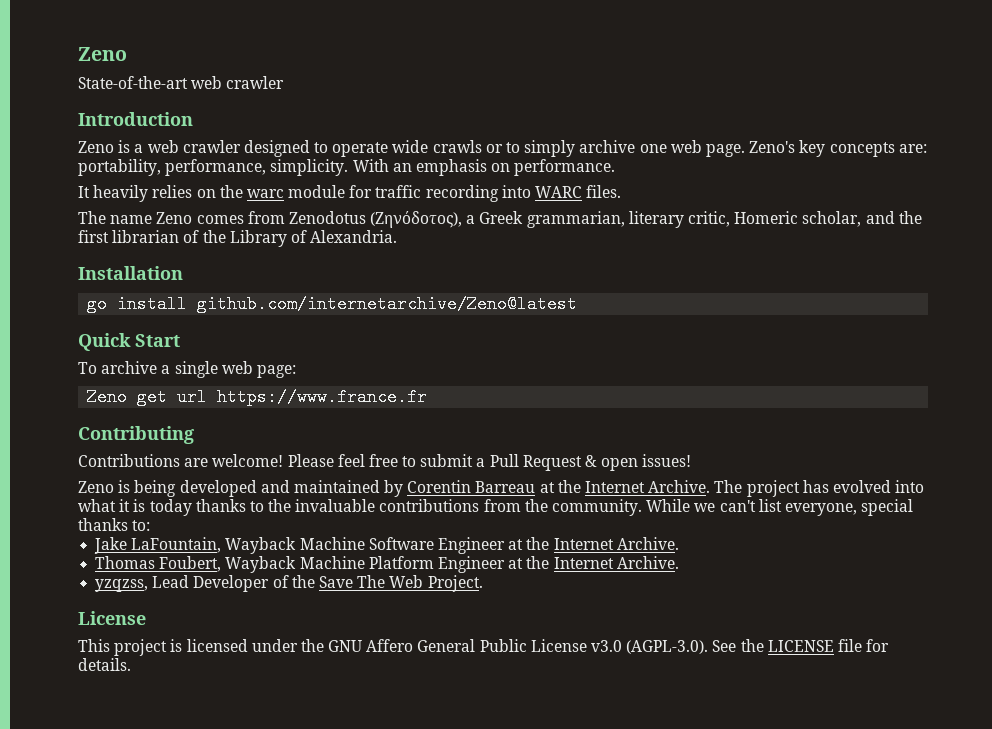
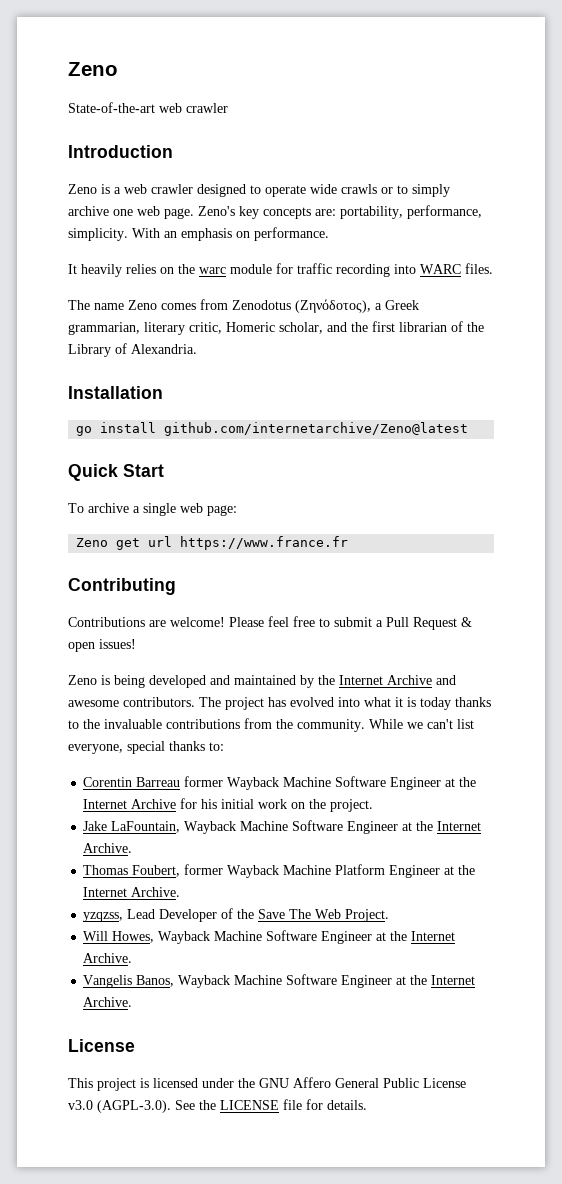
[407,480,711,493] Corentin Barreau at the Internet Archive. -> [318,675,456,685] [68,697,195,707] the Internet Archive and awesome contributors.
(151, 525) none -> [83,776,477,790] [83,798,374,812] // Corentin Barreau former Wayback Machine Software Engineer at the Internet Archive for his initial work on the project.
(222, 564) none -> [184,864,224,875] former
(483, 583) none -> [83,930,456,944] [83,953,133,963] [83,974,476,988] [83,997,133,1007] // Will Howes, Wayback Machine Software Engineer at the Internet Archive. // Vangelis Banos, Wayback Machine Software Engineer at the Internet Archive.

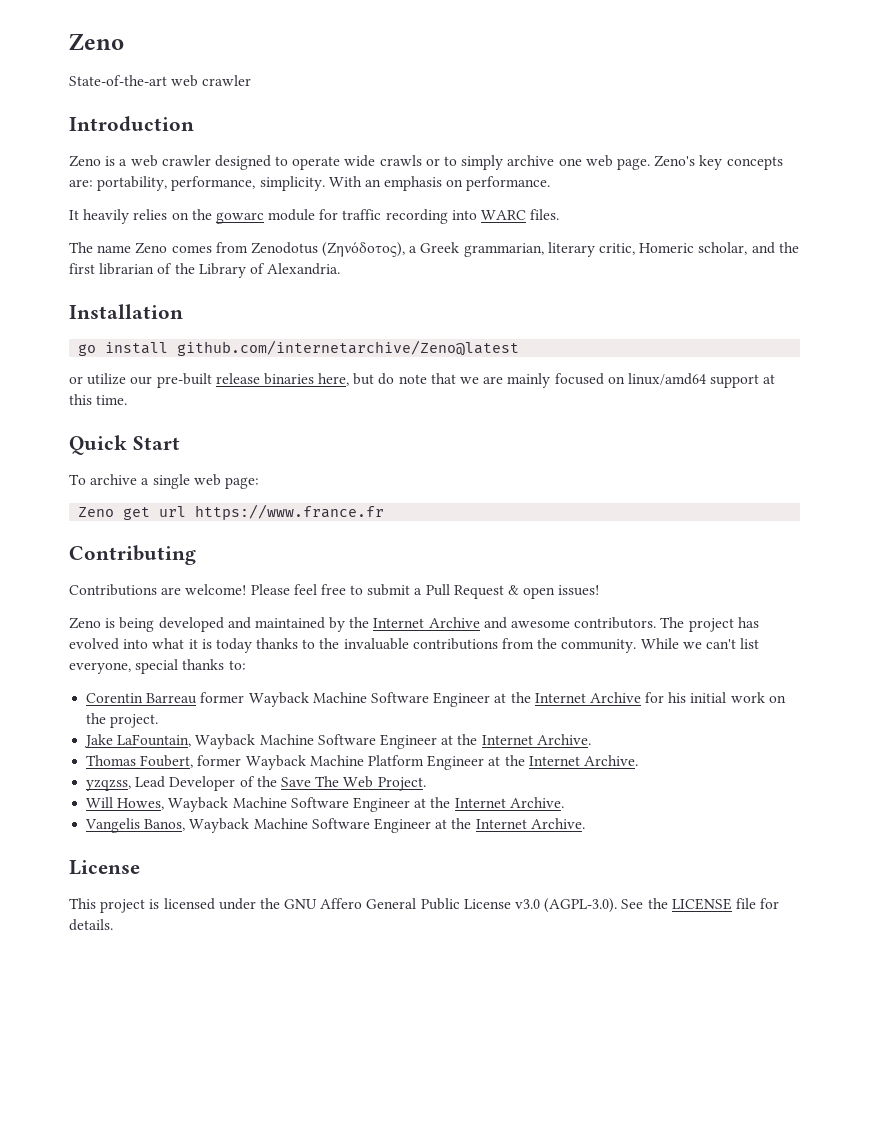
[199,267,226,274] warc -> [215,212,264,224] gowarc
(469, 429) none -> [69,373,776,388] [69,394,128,405] // or utilize our pre-built release binaries here, but do note that we are mainly focused on linux/amd64 support at this time.

